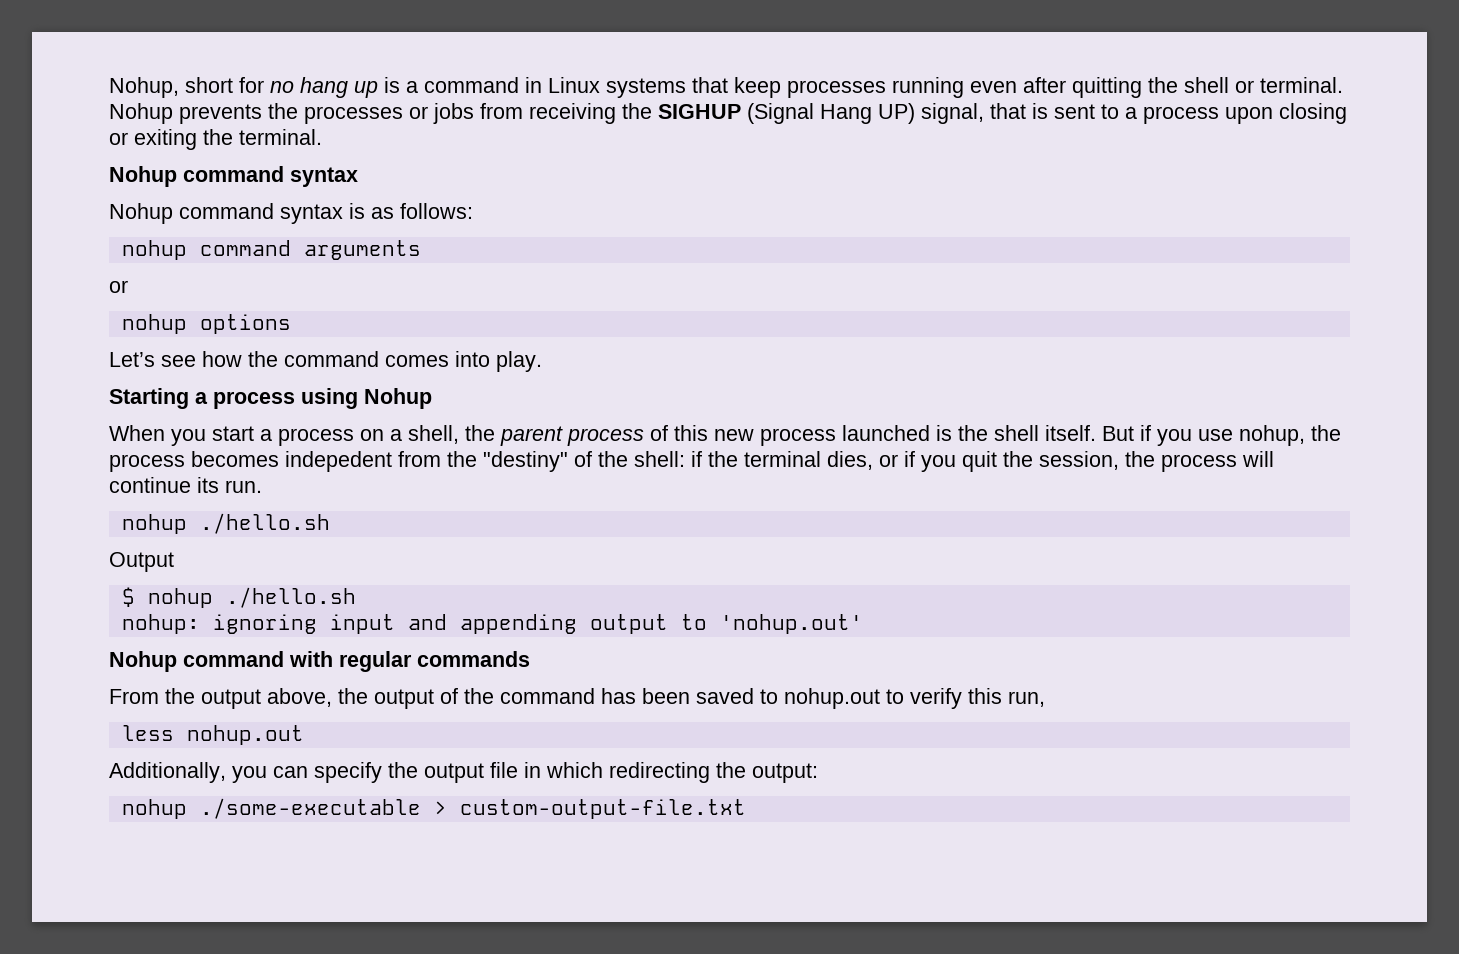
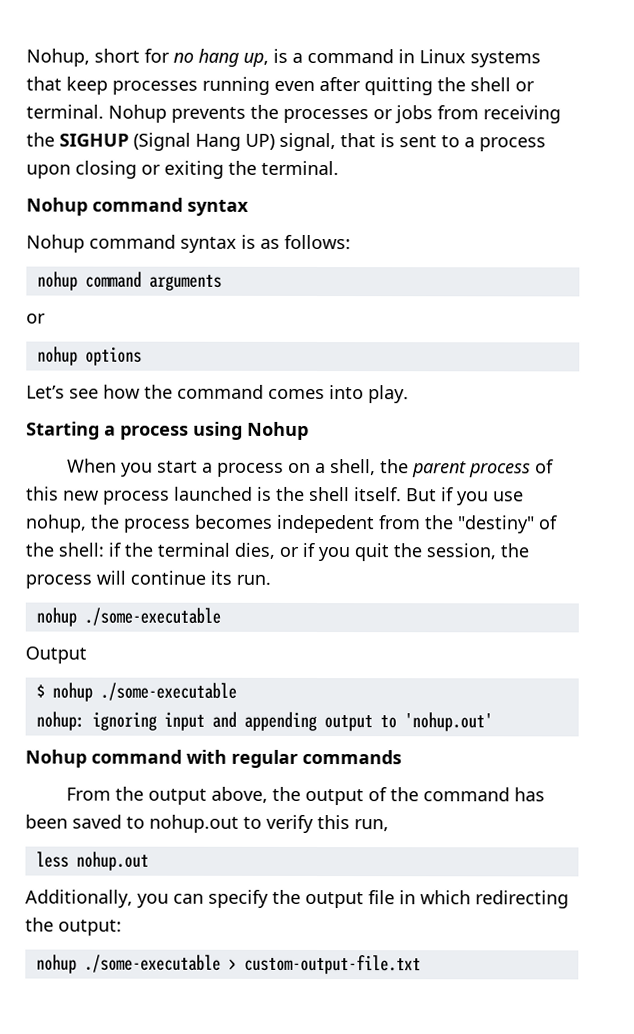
[354,81,378,98] up -> [243,52,269,67] up,
[199,513,330,534] ./hello.sh -> [83,607,221,626] ./some-executable
[225,587,356,608] ./hello.sh -> [99,682,237,701] ./some-executable

